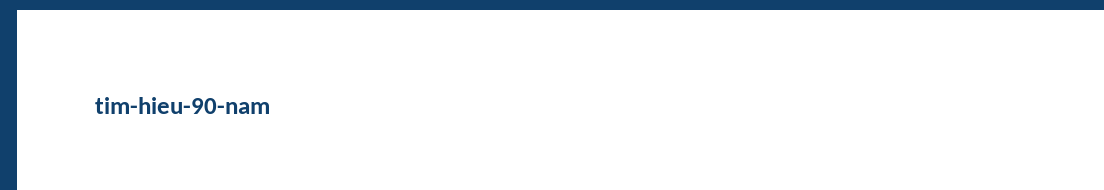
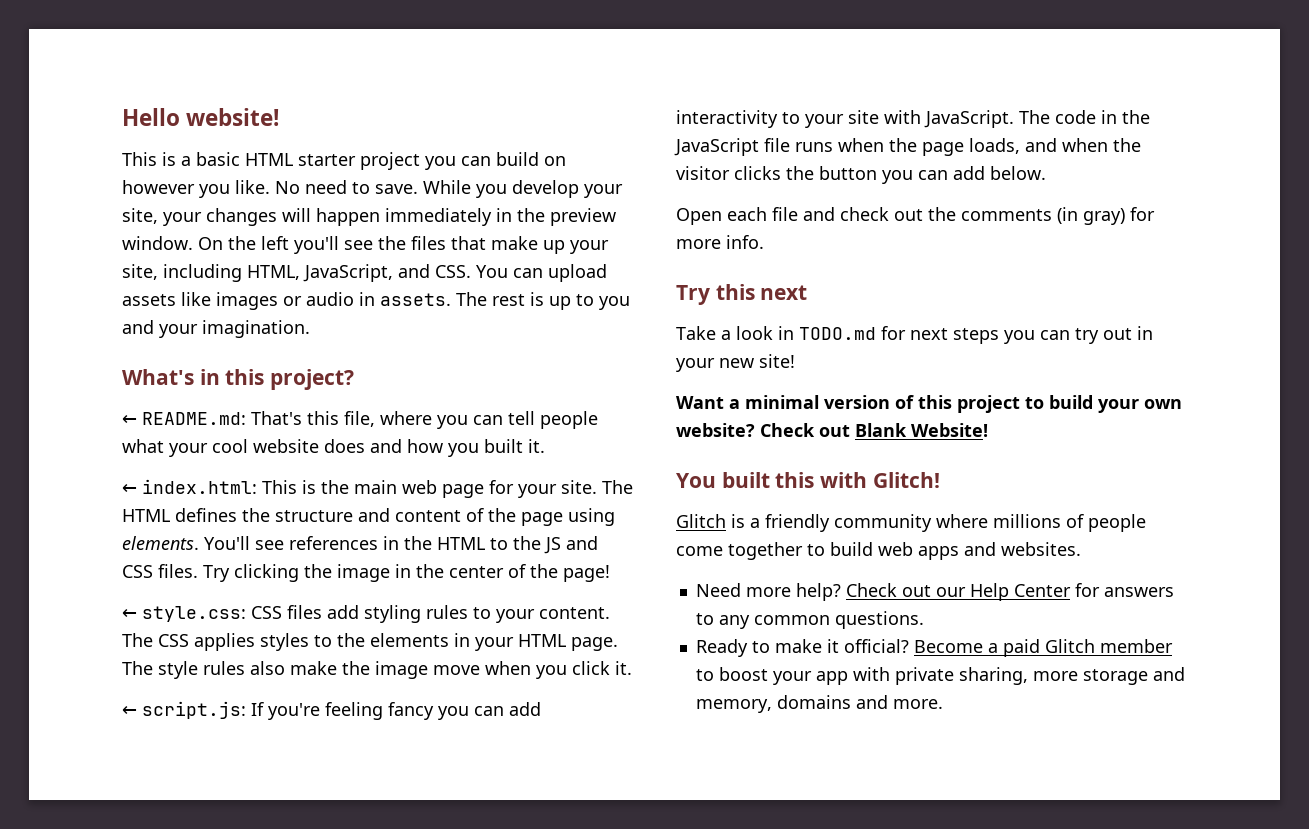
[95,97,270,114] tim-hieu-90-nam -> [122,108,280,126] [122,152,566,170] [122,180,623,198] [122,208,616,226] [122,236,609,254] [122,264,607,282] [122,292,630,310] [122,320,310,338] [122,369,355,390] [122,411,598,429] [122,439,545,457] [122,479,633,498] [122,508,615,526] [122,536,598,554] [122,564,610,582] [122,605,610,623] [122,633,618,651] [122,661,632,679] [122,701,541,720] [676,110,1150,128] [674,138,1141,156] [676,166,1046,184] [676,207,1155,225] [676,235,764,249] [676,284,808,305] [676,326,1153,344] [676,354,795,372] [676,395,1182,413] [676,423,988,437] [676,472,940,488] [676,514,1146,532] [676,542,1081,560] [695,583,1174,601] [695,611,924,629] [695,639,1173,657] [695,667,1185,685] [695,695,943,713] Hello website! // This is a basic HTML starter project you can build on however you like. No need to save. While you develop your site, your changes will happen immediately in the preview window. On the left you'll see the files that make up your site, including HTML, JavaScript, and CSS. You can upload assets like images or audio in assets. The rest is up to you and your imagination. // What's in this project? // ← README.md: That's this file, where you can tell people what your cool website does and how you built it. // ← index.html: This is the main web page for your site. The HTML defines the structure and content of the page using elements. You'll see references in the HTML to the JS and CSS files. Try clicking the image in the center of the page! // ← style.css: CSS files add styling rules to your content. The CSS applies styles to the elements in your HTML page. The style rules also make the image move when you click it. // ← script.js: If you're feeling fancy you can add interactivity to your site with JavaScript. The code in the JavaScript file runs when the page loads, and when the visitor clicks the button you can add below. // Open each file and check out the comments (in gray) for more info. // Try this next // Take a look in TODO.md for next steps you can try out in your new site! // Want a minimal version of this project to build your own website? Check out Blank Website! // You built this with Glitch! // Glitch is a friendly community where millions of people come together to build web apps and websites. // Need more help? Check out our Help Center for answers to any common questions. // Ready to make it official? Become a paid Glitch member to boost your app with private sharing, more storage and memory, domains and more.

